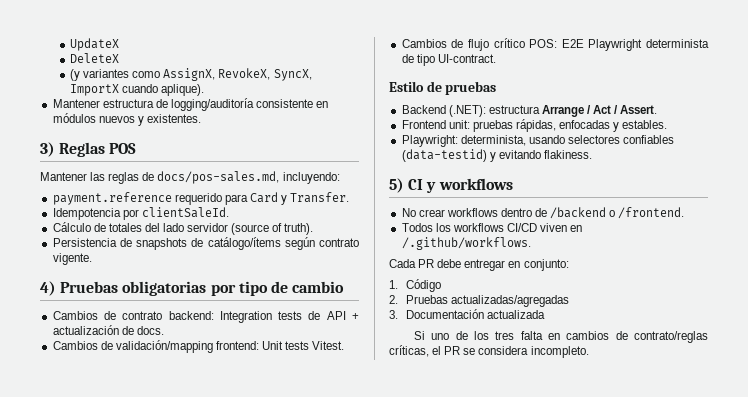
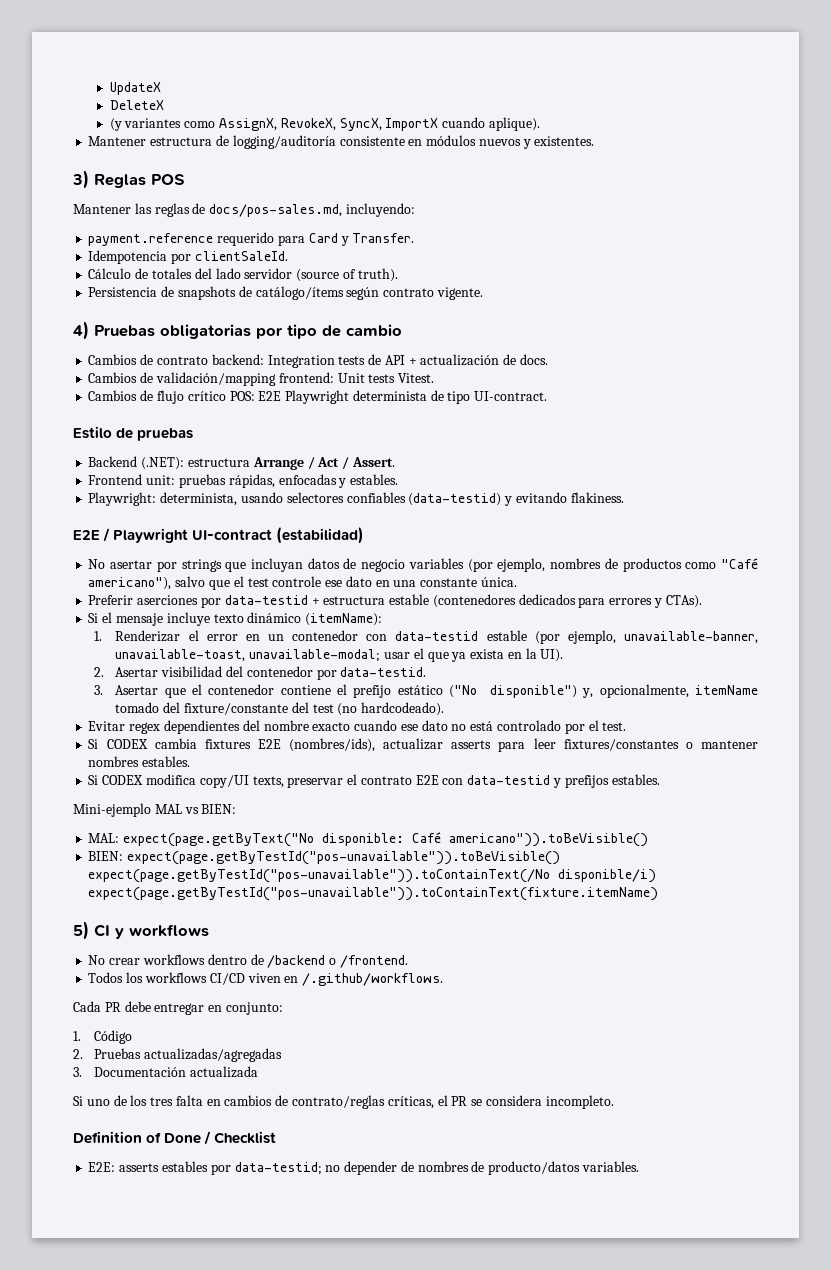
(592, 154) none -> [73,527,365,544] [88,558,759,572] [88,576,517,590] [88,594,702,608] [88,612,383,626] [94,630,758,644] [115,648,564,662] [94,666,427,680] [94,684,758,698] [115,702,445,716] [88,720,627,734] [88,738,758,752] [88,756,191,767] [88,774,660,788] [73,803,237,817] [88,832,649,847] [88,851,561,865] [88,869,657,883] [88,887,659,901] // E2E / Playwright UI-contract (estabilidad) // No asertar por strings que incluyan datos de negocio variables (por ejemplo, nombres de productos como "Café americano"), salvo que el test controle ese dato en una constante única. // Preferir aserciones por data-testid + estructura estable (contenedores dedicados para errores y CTAs). // Si el mensaje incluye texto dinámico (itemName): // 1. Renderizar el error en un contenedor con data-testid estable (por ejemplo, unavailable-banner, unavailable-toast, unavailable-modal; usar el que ya exista en la UI). // 2. Asertar visibilidad del contenedor por data-testid. // 3. Asertar que el contenedor contiene el prefijo estático ("No disponible") y, opcionalmente, itemName tomado del fixture/constante del test (no hardcodeado). // Evitar regex dependientes del nombre exacto cuando ese dato no está controlado por el test. // Si CODEX cambia fixtures E2E (nombres/ids), actualizar asserts para leer fixtures/constantes o mantener nombres estables. // Si CODEX modifica copy/UI texts, preservar el contrato E2E con data-testid y prefijos estables. // Mini-ejemplo MAL vs BIEN: // MAL: expect(page.getByText("No disponible: Café americano")).toBeVisible() // BIEN: expect(page.getByTestId("pos-unavailable")).toBeVisible() expect(page.getByTestId("pos-unavailable")).toContainText(/No disponible/i) expect(page.getByTestId("pos-unavailable")).toContainText(fixture.itemName)
(589, 352) none -> [73,1131,277,1145] [88,1161,639,1175] // Definition of Done / Checklist // E2E: asserts estables por data-testid; no depender de nombres de producto/datos variables.

